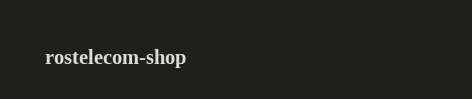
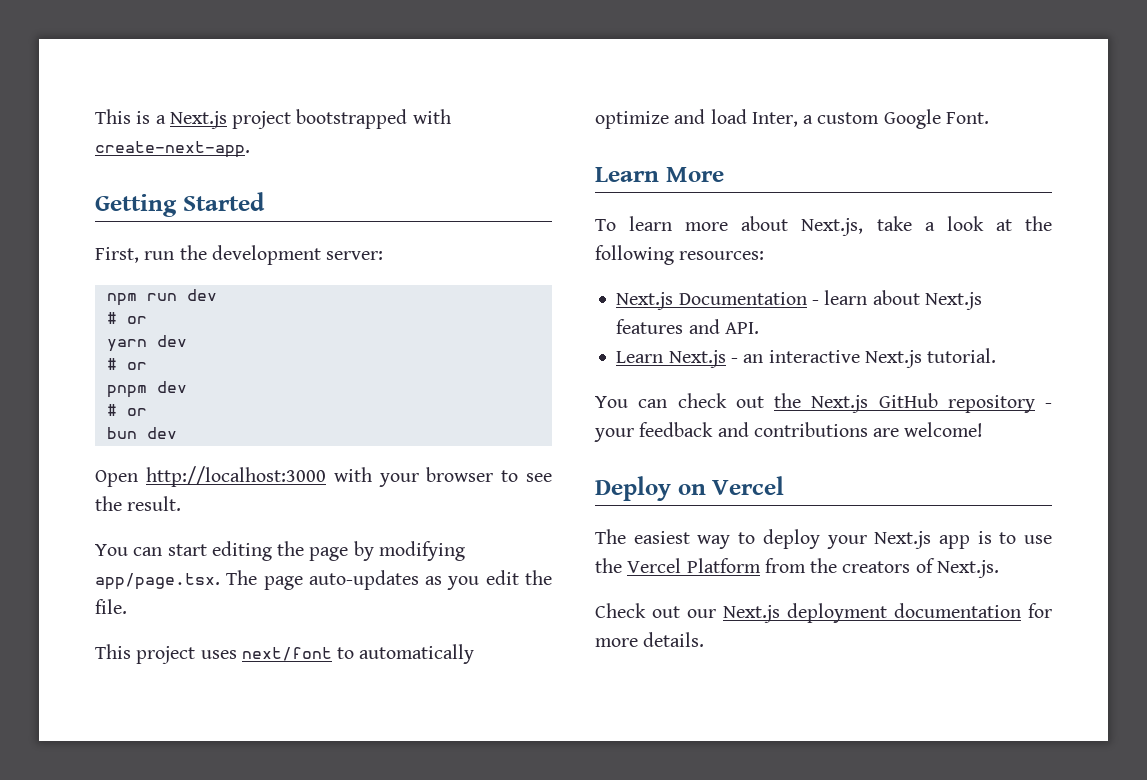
[45,49,186,68] rostelecom-shop -> [95,109,451,129] [95,141,250,158] [95,192,265,217] [95,245,384,265] [106,289,217,306] [106,312,147,324] [106,335,187,352] [106,358,147,370] [106,381,187,398] [106,404,147,416] [106,427,177,439] [95,466,552,487] [95,496,182,511] [95,541,465,561] [95,570,552,590] [95,599,127,614] [95,644,475,664] [595,109,989,129] [595,167,724,182] [595,216,1052,236] [595,245,765,265] [616,290,982,310] [616,319,759,334] [616,348,997,368] [595,393,1052,413] [594,422,984,442] [595,476,785,501] [595,529,1052,549] [595,558,999,578] [595,603,1052,623] [595,632,705,647] This is a Next.js project bootstrapped with create-next-app. // Getting Started // First, run the development server: // npm run dev // # or // yarn dev // # or // pnpm dev // # or // bun dev // Open http://localhost:3000 with your browser to see the result. // You can start editing the page by modifying app/page.tsx. The page auto-updates as you edit the file. // This project uses next/font to automatically optimize and load Inter, a custom Google Font. // Learn More // To learn more about Next.js, take a look at the following resources: // Next.js Documentation - learn about Next.js features and API. // Learn Next.js - an interactive Next.js tutorial. // You can check out the Next.js GitHub repository - your feedback and contributions are welcome! // Deploy on Vercel // The easiest way to deploy your Next.js app is to use the Vercel Platform from the creators of Next.js. // Check out our Next.js deployment documentation for more details.

